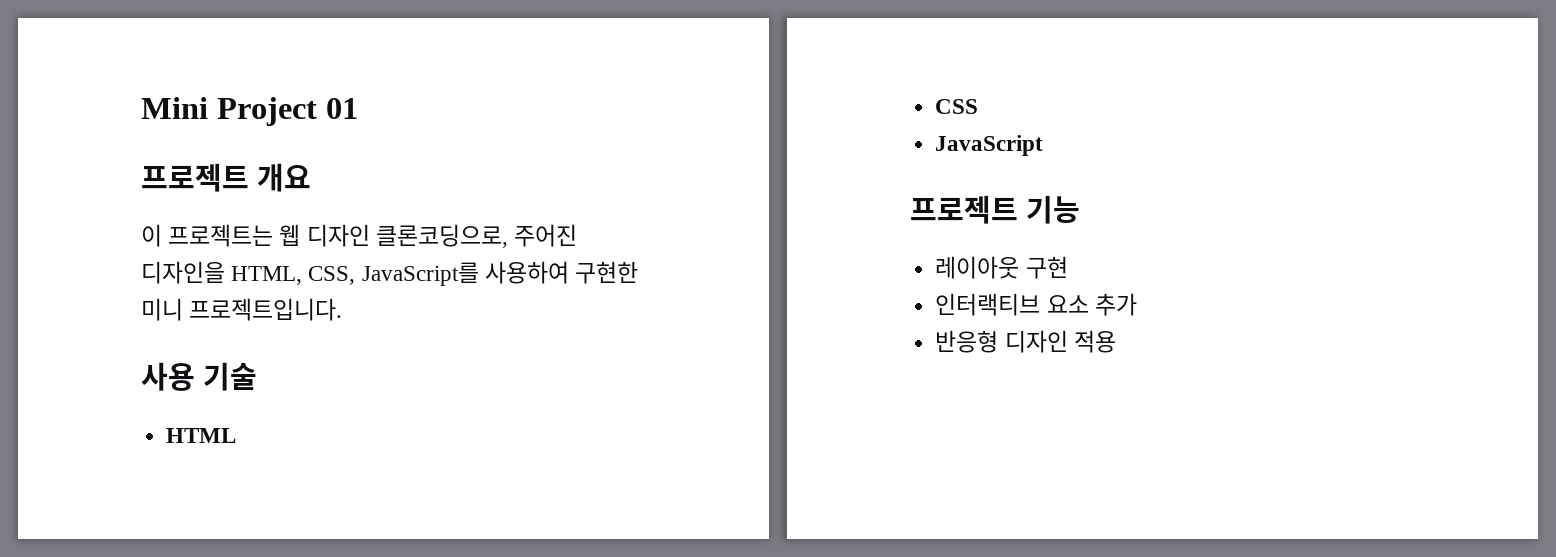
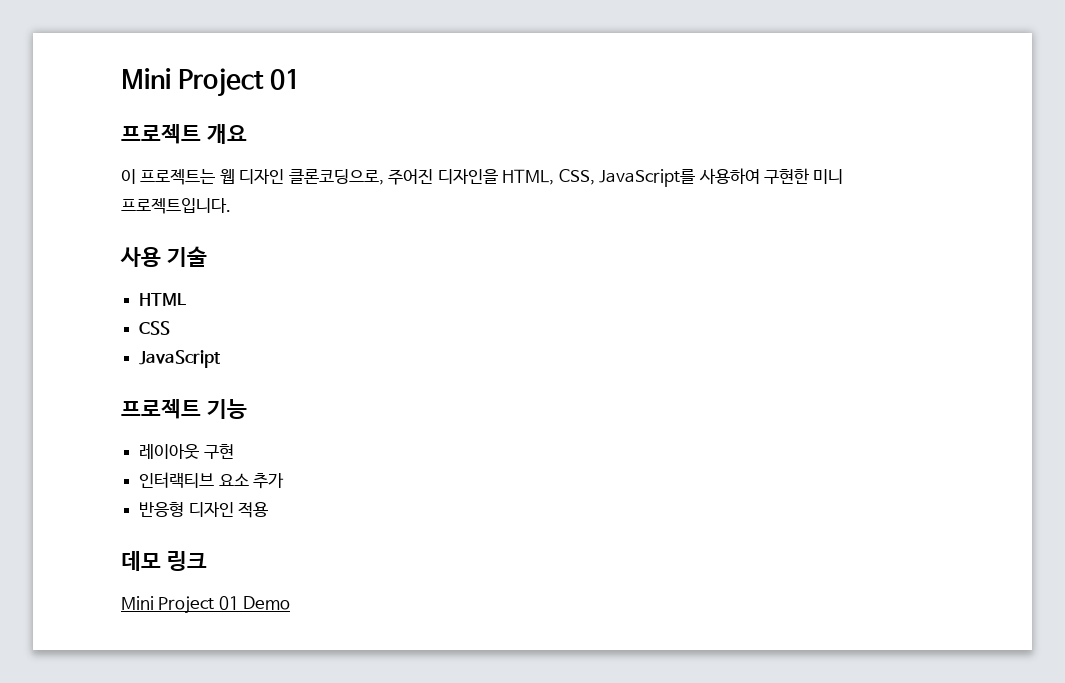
(1116, 341) none -> [121,551,207,571] [121,596,291,614] // 데모 링크 // Mini Project 01 Demo

